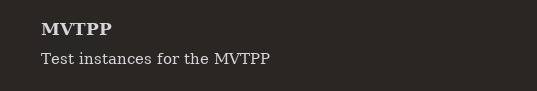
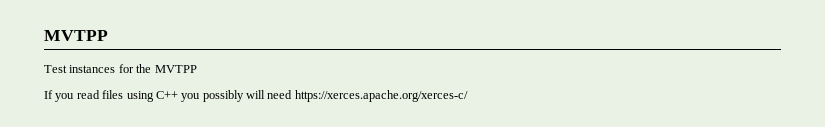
(270, 58) none -> [44,90,468,102] // If you read files using C++ you possibly will need https://xerces.apache.org/xerces-c/

